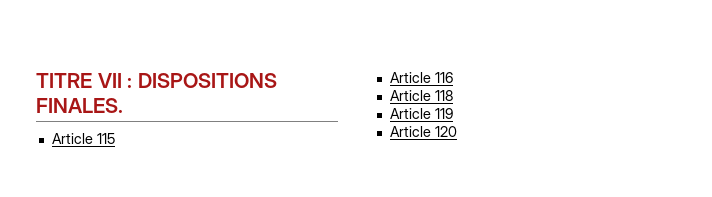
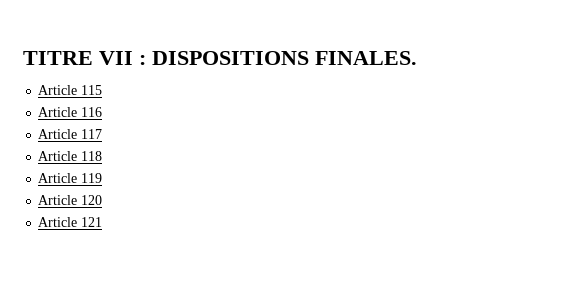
(453, 77) none -> [38,129,103,139] // Article 117
(457, 131) none -> [38,217,103,227] // Article 121

